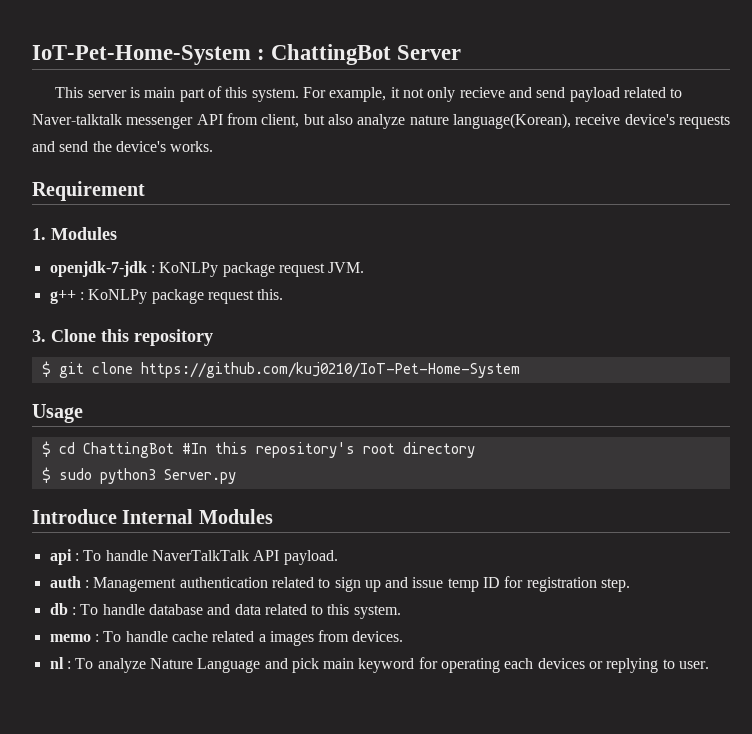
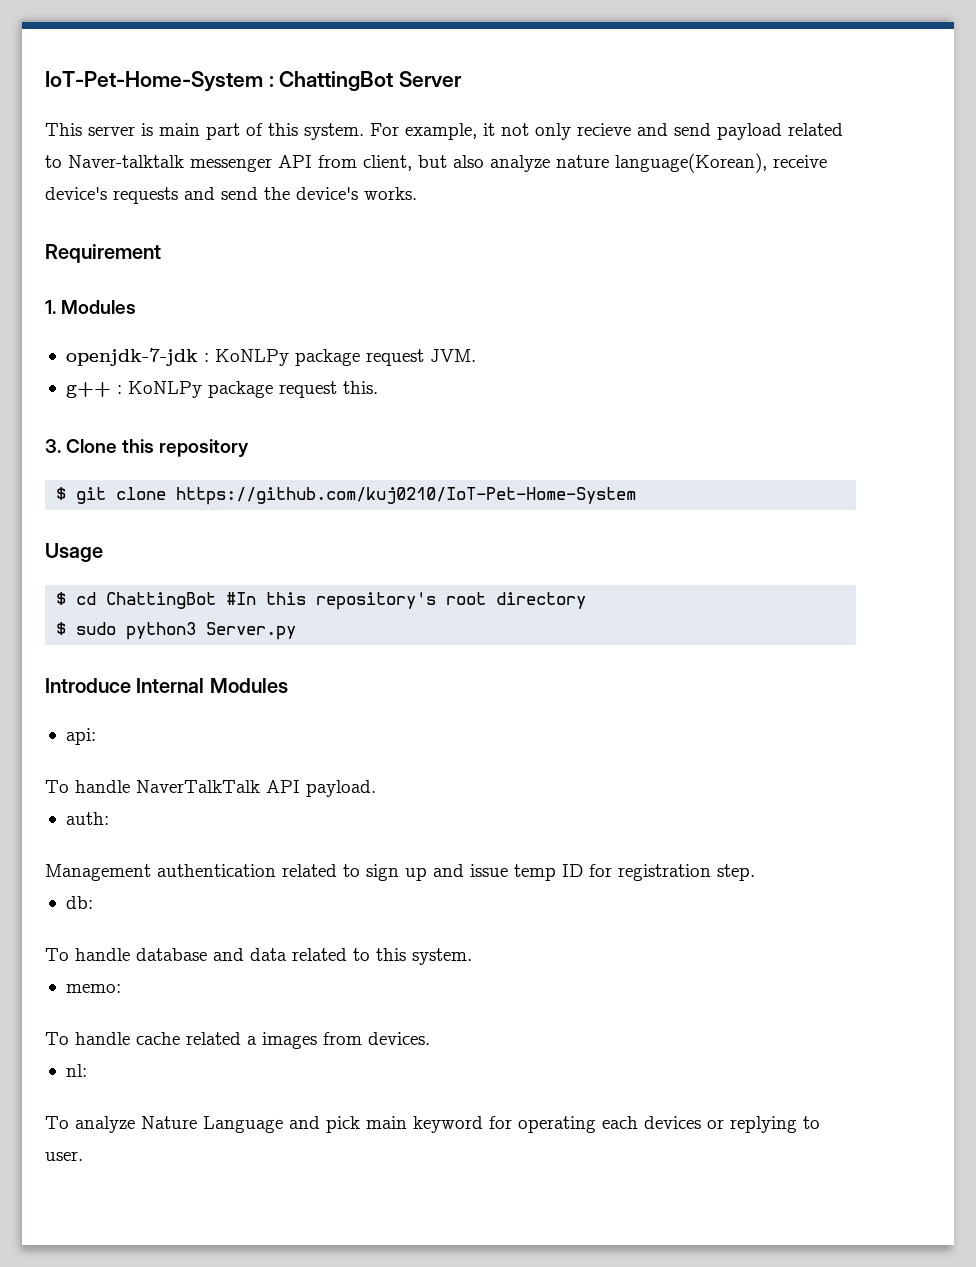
[49,549,79,565] api : -> [65,728,96,745] api: //
[49,576,89,588] auth : -> [65,812,109,825] auth: //
[49,603,76,615] db : -> [65,896,93,909] db: //
[49,634,99,642] memo : -> [65,984,121,993] memo: //
[49,657,71,669] nl : -> [65,1064,87,1077] nl: //

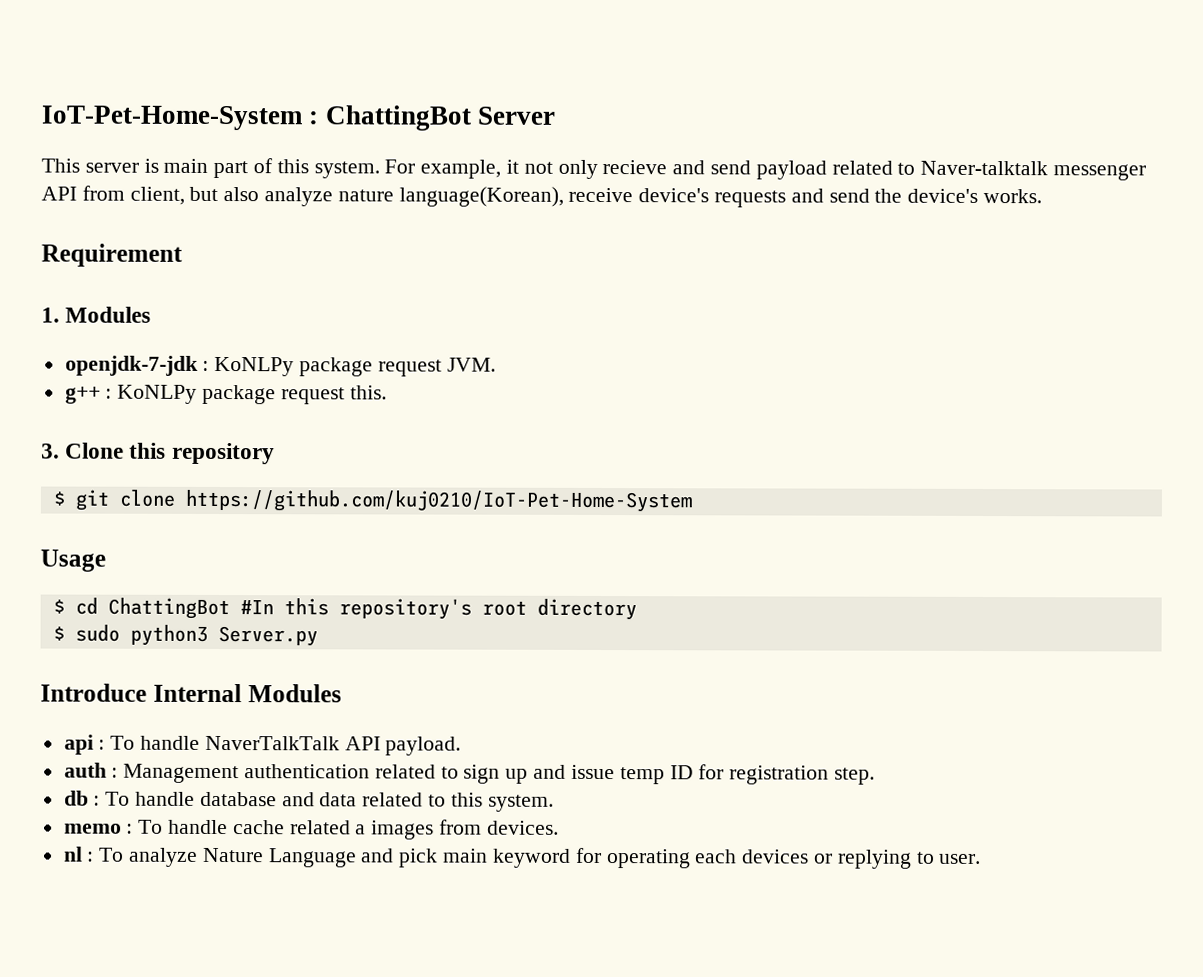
[65,728,96,745] api: // -> [63,734,106,755] api :
[65,812,109,825] auth: // -> [63,762,119,778] auth :
[65,896,93,909] db: // -> [63,790,101,806] db :
[65,984,121,993] memo: // -> [63,823,134,834] memo :
[65,1064,87,1077] nl: // -> [63,846,95,862] nl :

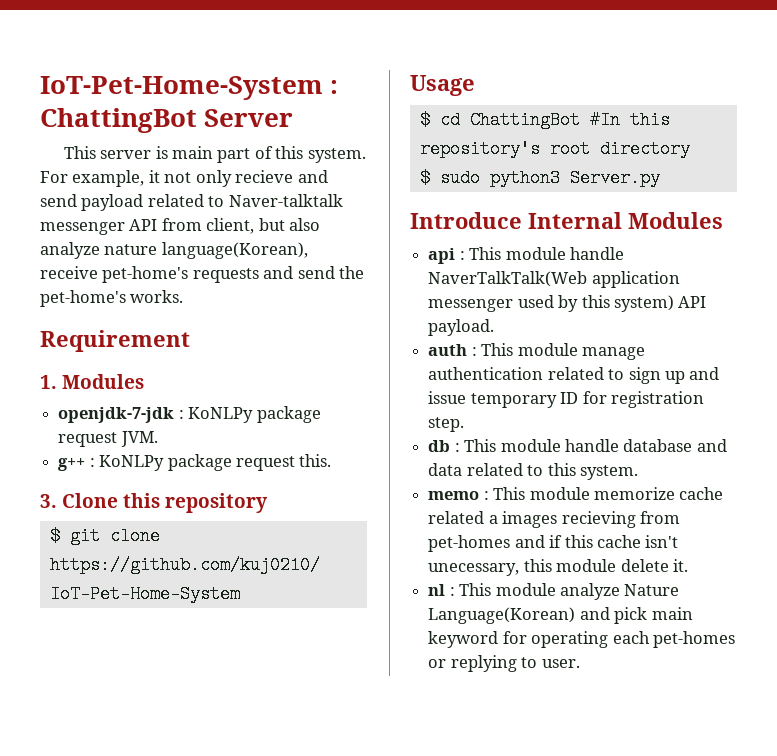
[638,188,710,203] device's -> [102,266,189,283] pet-home's
[907,188,979,203] device's -> [40,290,126,307] pet-home's
[110,735,340,751] To handle NaverTalkTalk -> [469,247,624,260] [428,271,680,288] [428,295,674,312] This module handle NaverTalkTalk(Web application messenger used by this system)
[123,763,240,784] Management -> [481,343,645,360] This module manage
[619,767,665,785] temp -> [470,393,557,408] temporary
[105,791,131,806] To -> [464,439,561,452] This module
[138,819,229,835] To handle -> [493,487,675,500] This module memorize
[439,819,559,835] from devices. -> [561,511,680,528] [428,535,679,552] [428,559,688,576] recieving from pet-homes and if this cache isn't unecessary, this module delete it.
[99,847,125,862] To -> [459,583,556,596] This module
[268,848,357,868] Language -> [428,607,576,624] Language(Korean)
[742,849,810,864] devices -> [652,631,735,648] pet-homes

